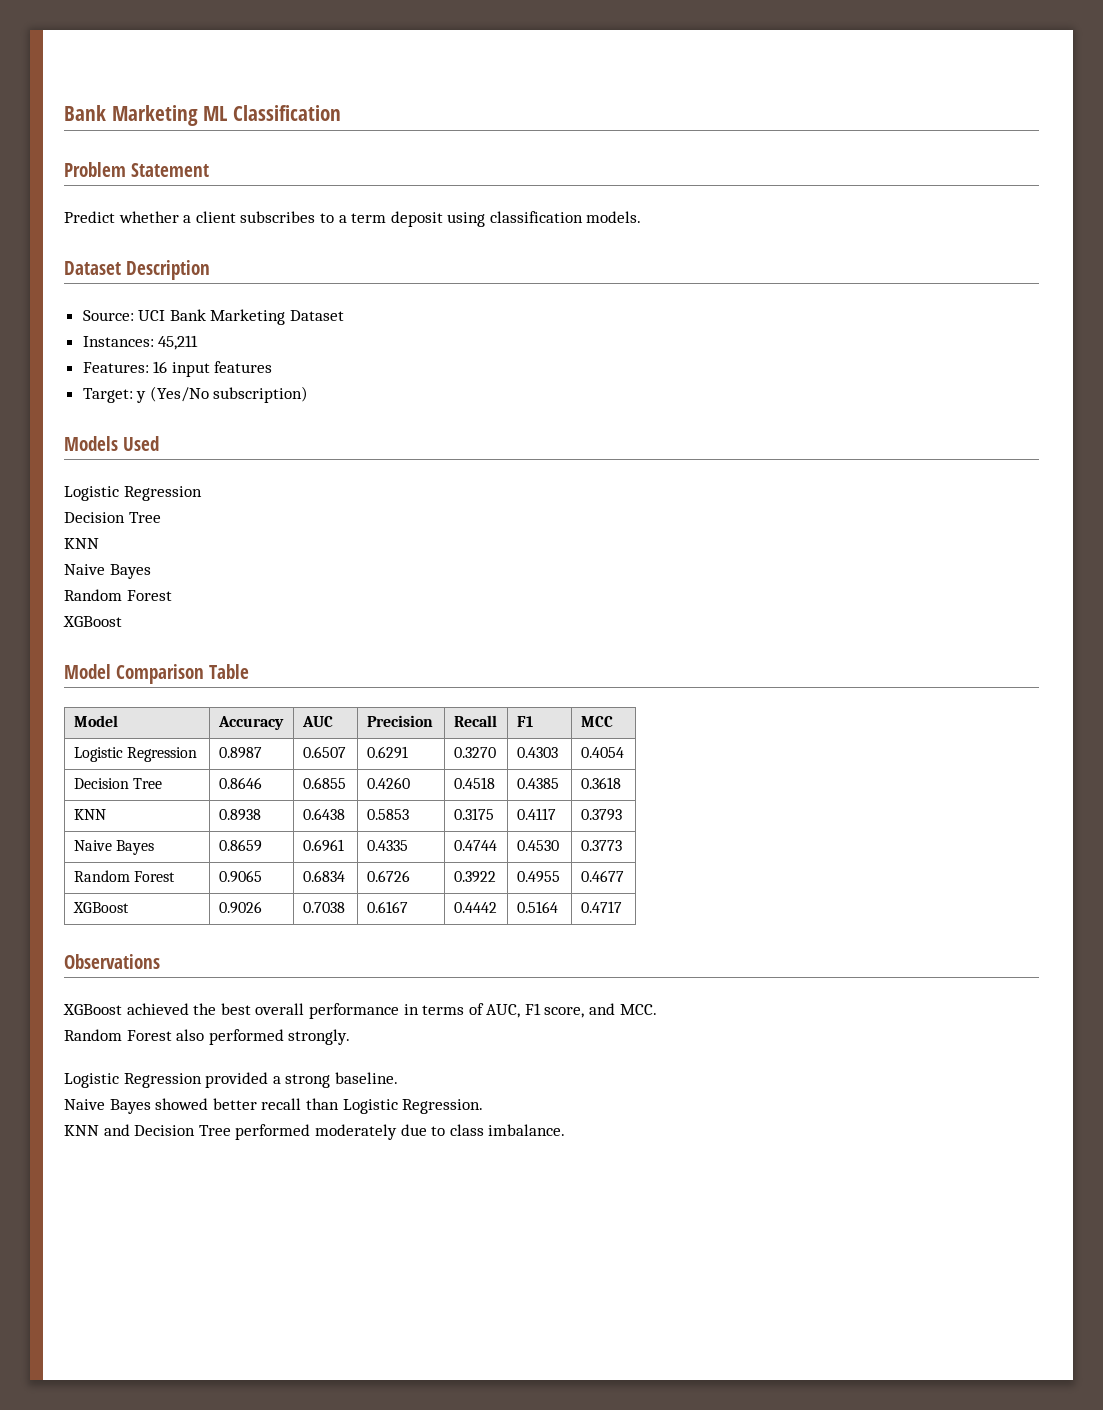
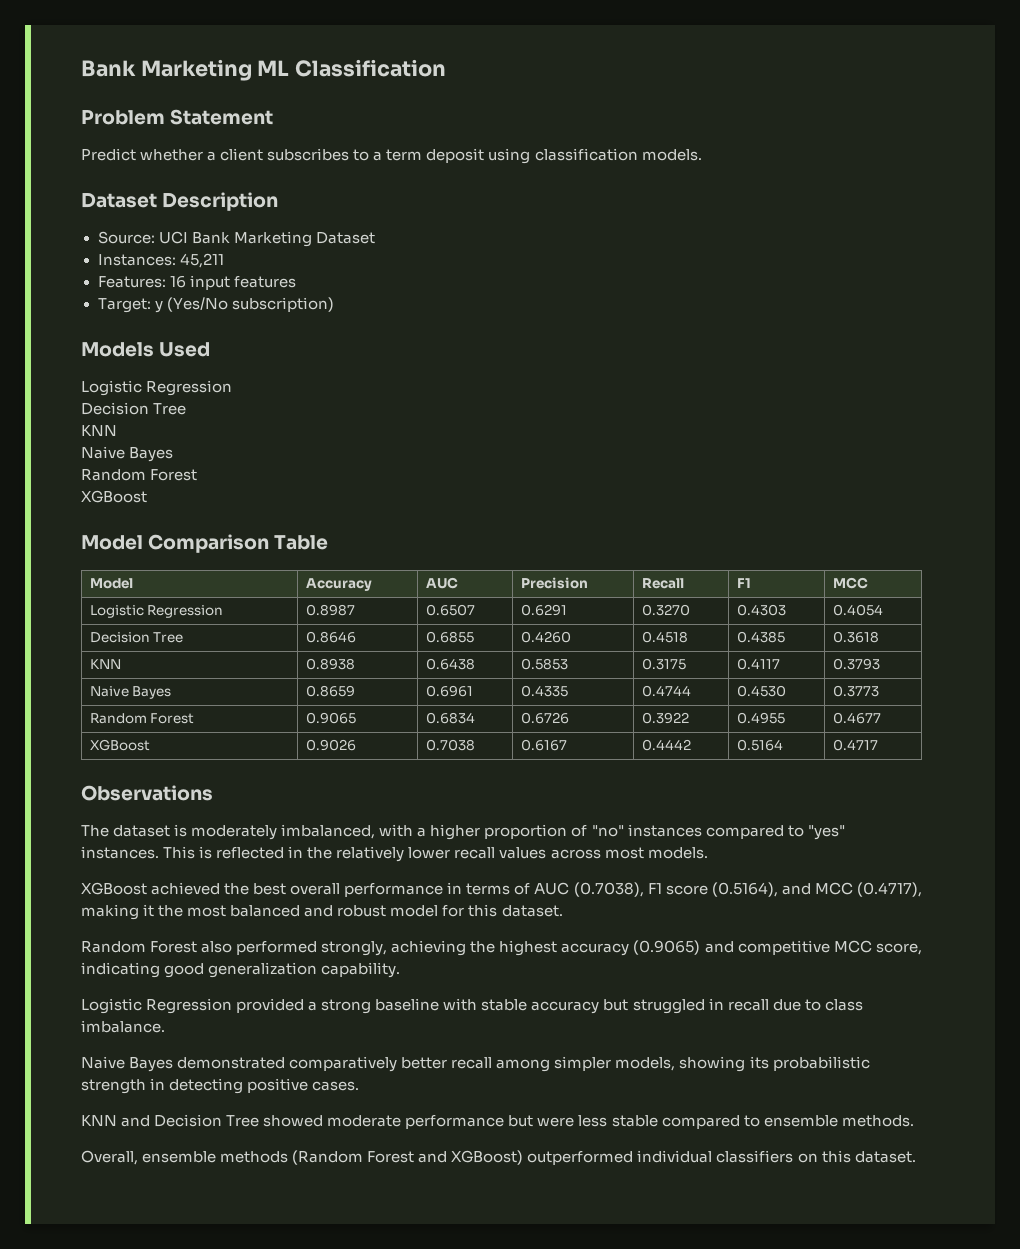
(160, 961) none -> [81,824,845,840] [81,846,708,862] // The dataset is moderately imbalanced, with a higher proportion of "no" instances compared to "yes" instances. This is reflected in the relatively lower recall values across most models.
[486,1003,657,1018] [64,1029,351,1045] AUC, F1 score, and MCC. // Random Forest also performed strongly. -> [534,882,922,897] [81,904,563,920] [81,940,922,956] [81,962,401,978] AUC (0.7038), F1 score (0.5164), and MCC (0.4717), making it the most balanced and robust model for this dataset. // Random Forest also performed strongly, achieving the highest accuracy (0.9065) and competitive MCC score, indicating good generalization capability.
[334,1072,398,1084] [64,1098,484,1114] [64,1124,566,1140] baseline. // Naive Bayes showed better recall than Logistic Regression. // KNN and Decision Tree performed moderately due to class imbalance. -> [375,998,863,1014] [81,1020,165,1033] [81,1056,870,1072] [81,1078,360,1094] [81,1114,914,1129] [81,1150,916,1165] baseline with stable accuracy but struggled in recall due to class imbalance. // Naive Bayes demonstrated comparatively better recall among simpler models, showing its probabilistic strength in detecting positive cases. // KNN and Decision Tree showed moderate performance but were less stable compared to ensemble methods. // Overall, ensemble methods (Random Forest and XGBoost) outperformed individual classifiers on this dataset.

